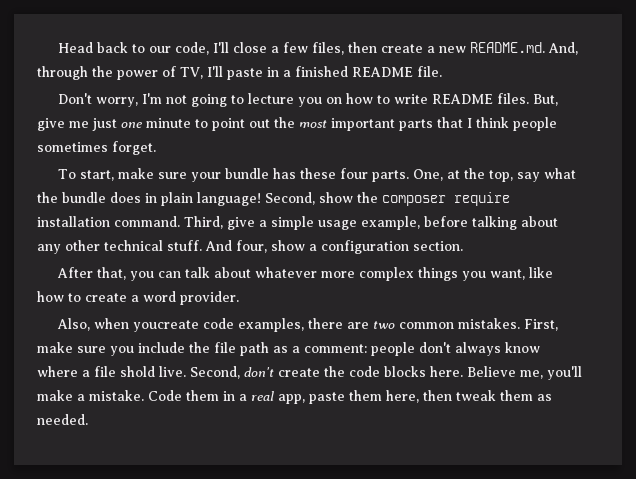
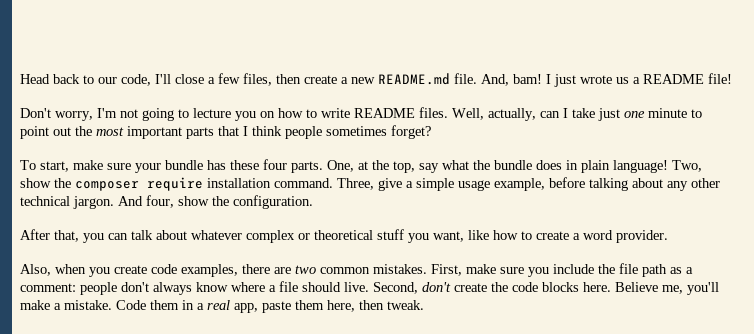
[469,42,578,55] [37,66,442,80] README.md. And, through the power of TV, I'll paste in a finished README file. -> [378,73,732,87] README.md file. And, bam! I just wrote us a README file!
[532,94,558,106] [37,118,89,131] But, give me -> [452,108,595,121] Well, actually, can I take
[112,141,156,155] forget. -> [391,125,431,139] forget?
[265,192,315,205] Second, -> [672,160,702,172] Two,
[184,216,223,229] Third, -> [337,178,374,190] Three,
[167,240,202,251] stuff. -> [73,196,114,209] jargon.
[309,240,463,254] a configuration section. -> [212,195,313,209] the configuration.
[320,267,458,281] more complex things -> [246,229,404,243] complex or theoretical stuff
[132,320,199,332] youcreate -> [89,265,147,277] you create
[120,366,155,377] shold -> [302,282,341,292] should
[456,390,552,401] [37,414,88,425] tweak them as needed. -> [387,300,424,310] tweak.

